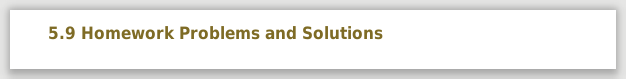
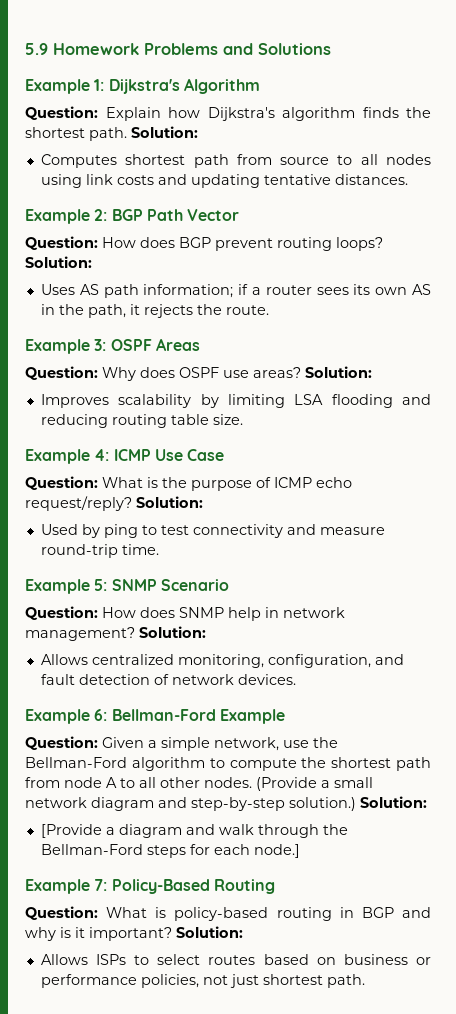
(383, 33) none -> [25,78,260,94] [25,106,431,121] [25,126,198,141] [40,154,431,168] [40,174,408,188] [25,209,240,224] [25,236,383,251] [25,256,92,268] [40,284,432,298] [40,304,269,318] [25,338,200,354] [25,366,372,381] [40,394,432,408] [40,414,243,428] [25,449,225,464] [25,476,352,491] [25,496,203,511] [40,524,385,538] [40,544,159,558] [25,579,229,594] [25,606,345,621] [25,626,206,641] [40,654,404,668] [40,674,296,685] [25,709,285,724] [25,736,338,751] [25,757,431,771] [25,777,373,791] [25,796,427,811] [40,824,348,838] [40,844,300,858] [25,879,275,894] [25,906,432,921] [25,926,243,941] [40,954,432,965] [40,974,365,988] // Example 1: Dijkstra's Algorithm // Question: Explain how Dijkstra's algorithm finds the shortest path. Solution: // Computes shortest path from source to all nodes using link costs and updating tentative distances. // Example 2: BGP Path Vector // Question: How does BGP prevent routing loops? Solution: // Uses AS path information; if a router sees its own AS in the path, it rejects the route. // Example 3: OSPF Areas // Question: Why does OSPF use areas? Solution: // Improves scalability by limiting LSA flooding and reducing routing table size. // Example 4: ICMP Use Case // Question: What is the purpose of ICMP echo request/reply? Solution: // Used by ping to test connectivity and measure round-trip time. // Example 5: SNMP Scenario // Question: How does SNMP help in network management? Solution: // Allows centralized monitoring, configuration, and fault detection of network devices. // Example 6: Bellman-Ford Example // Question: Given a simple network, use the Bellman-Ford algorithm to compute the shortest path from node A to all other nodes. (Provide a small network diagram and step-by-step solution.) Solution: // [Provide a diagram and walk through the Bellman-Ford steps for each node.] // Example 7: Policy-Based Routing // Question: What is policy-based routing in BGP and why is it important? Solution: // Allows ISPs to select routes based on business or performance policies, not just shortest path.

